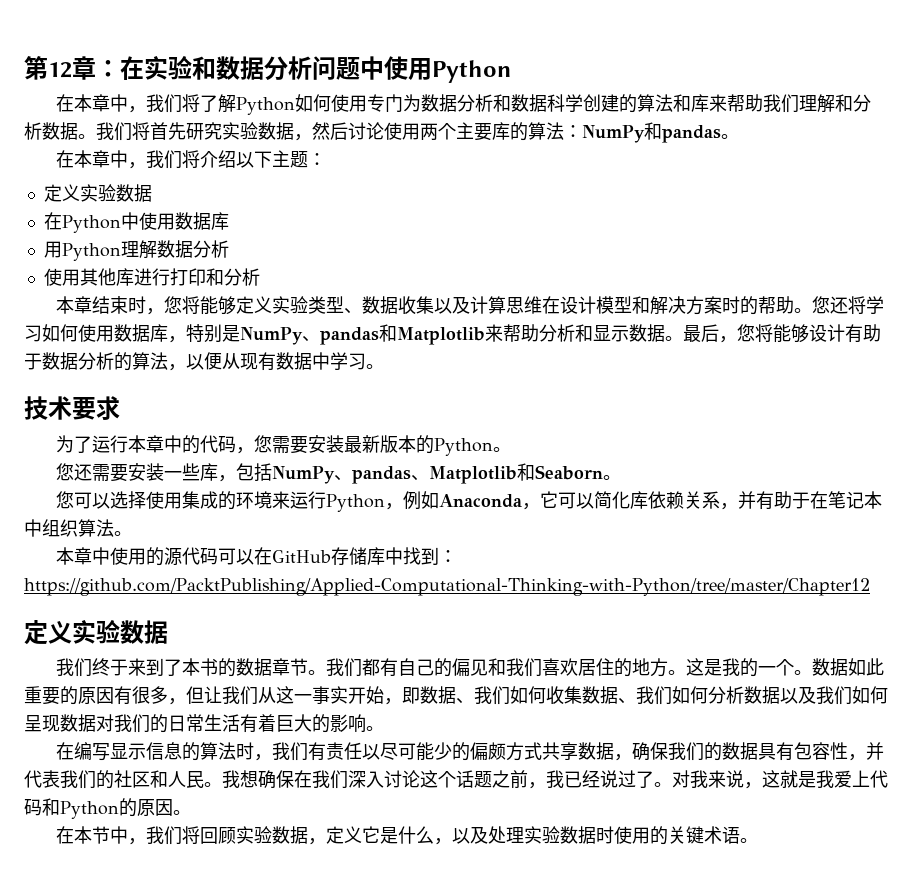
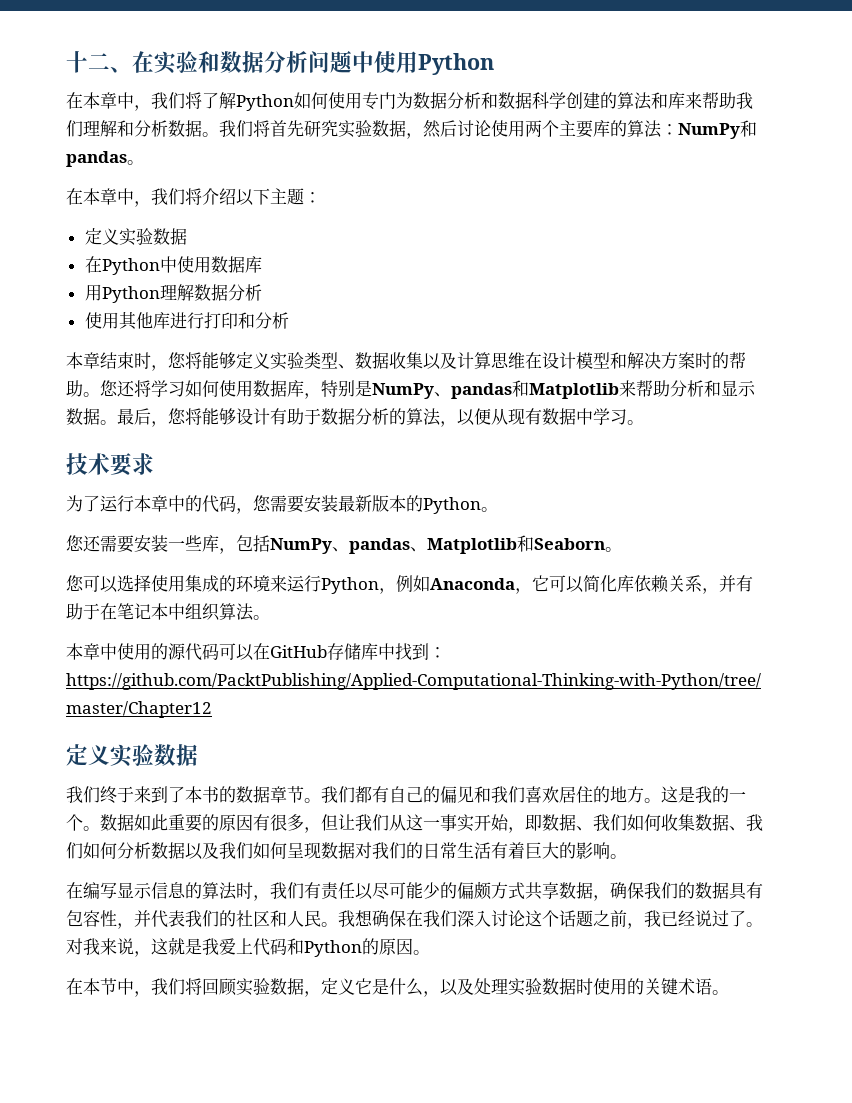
[24,56,120,80] 第12章： -> [66,51,132,73] 十二、

